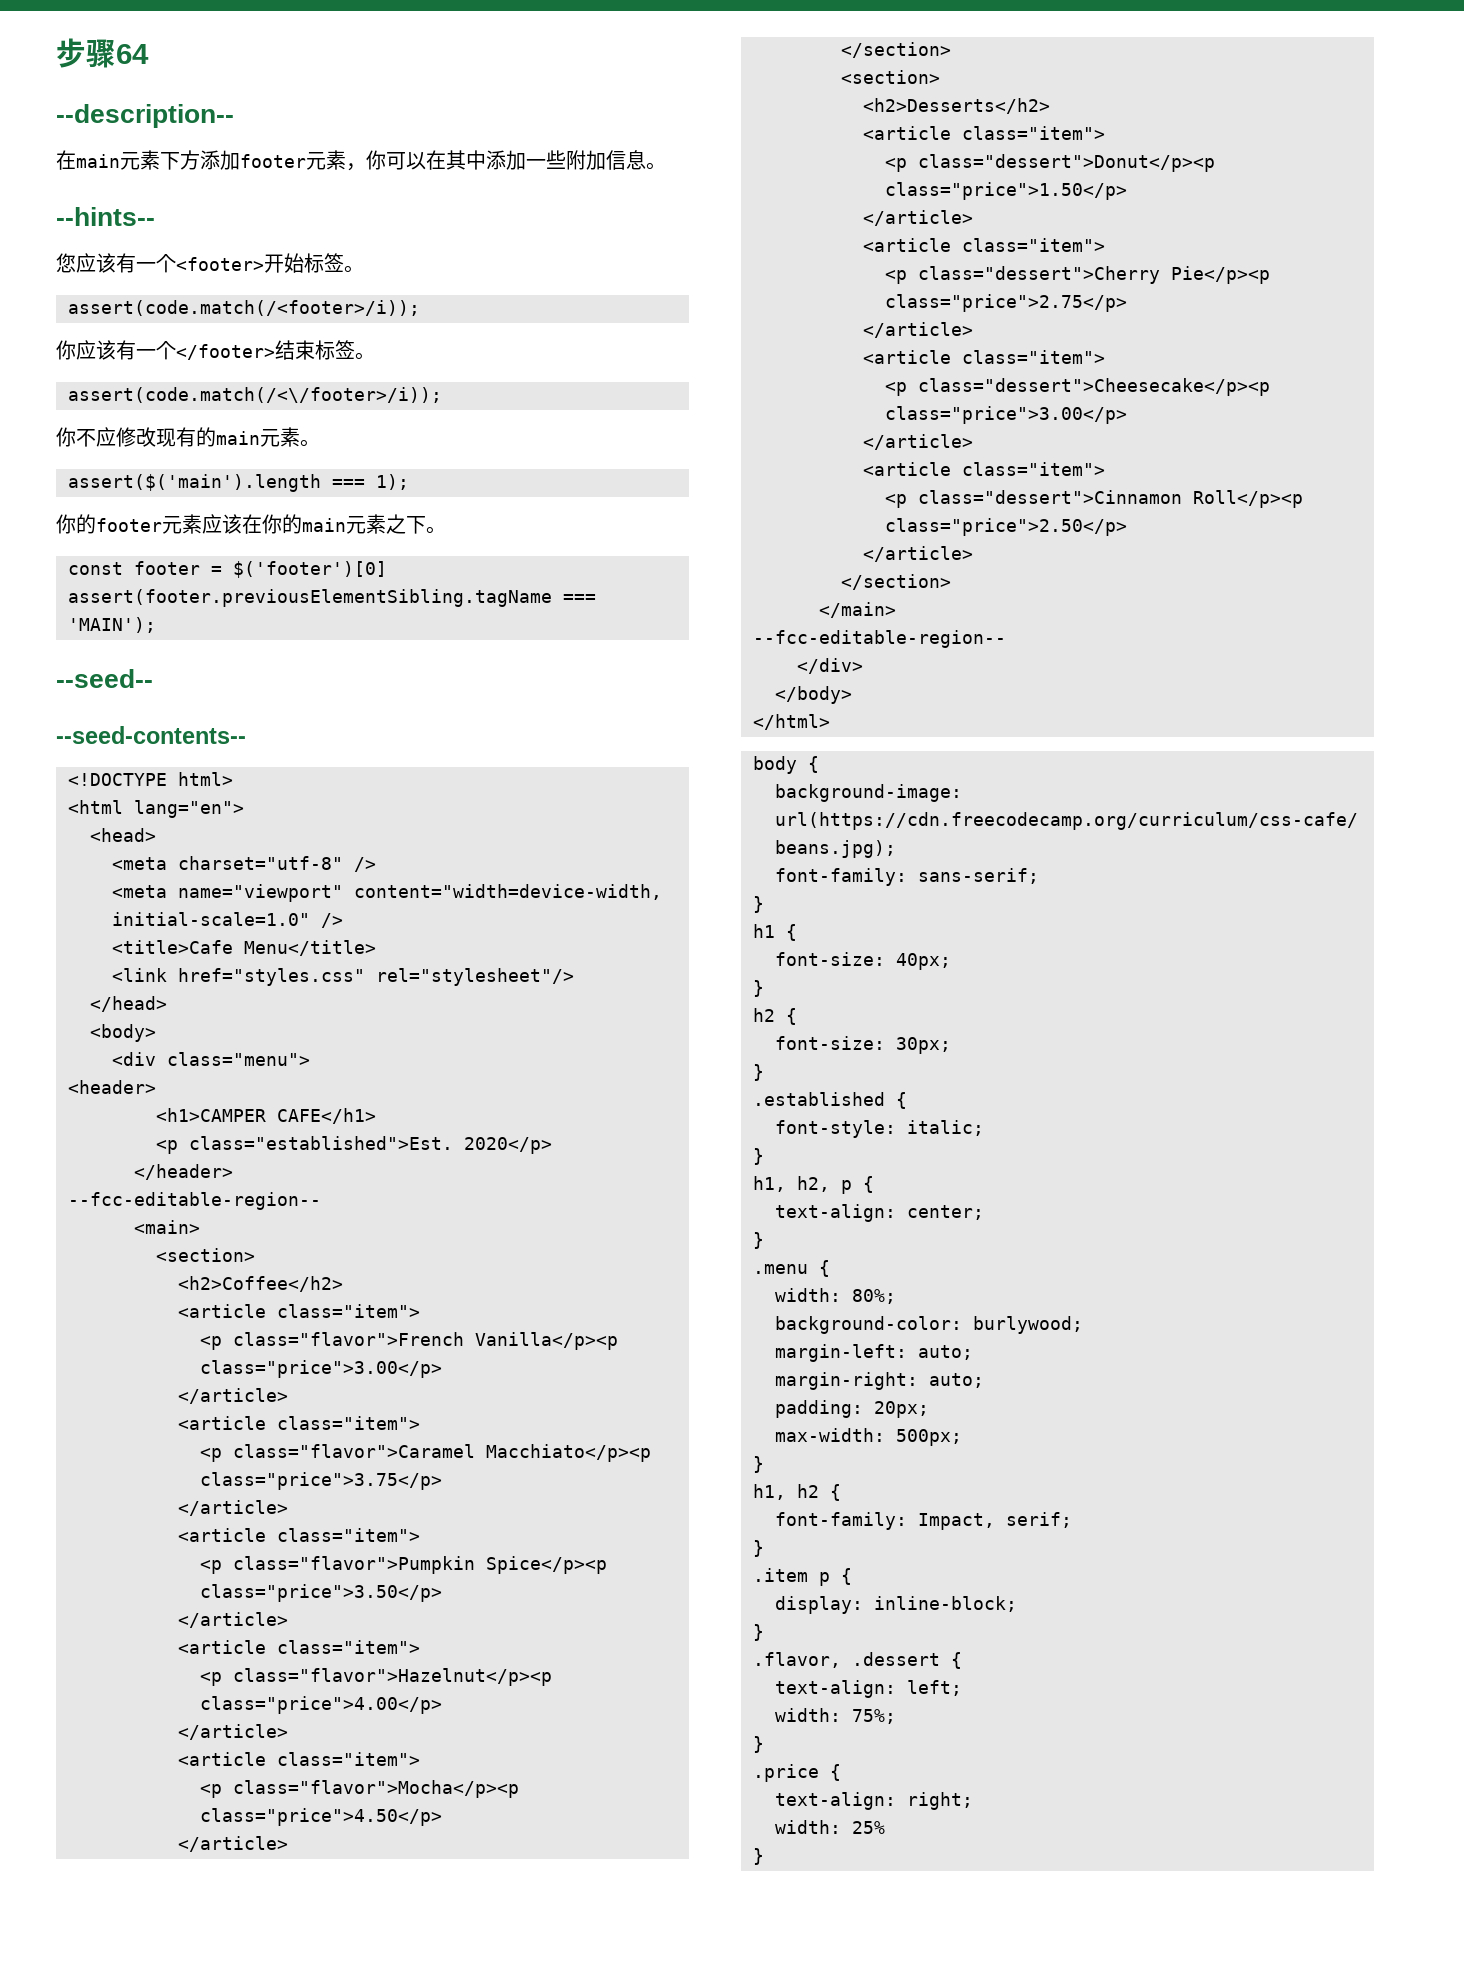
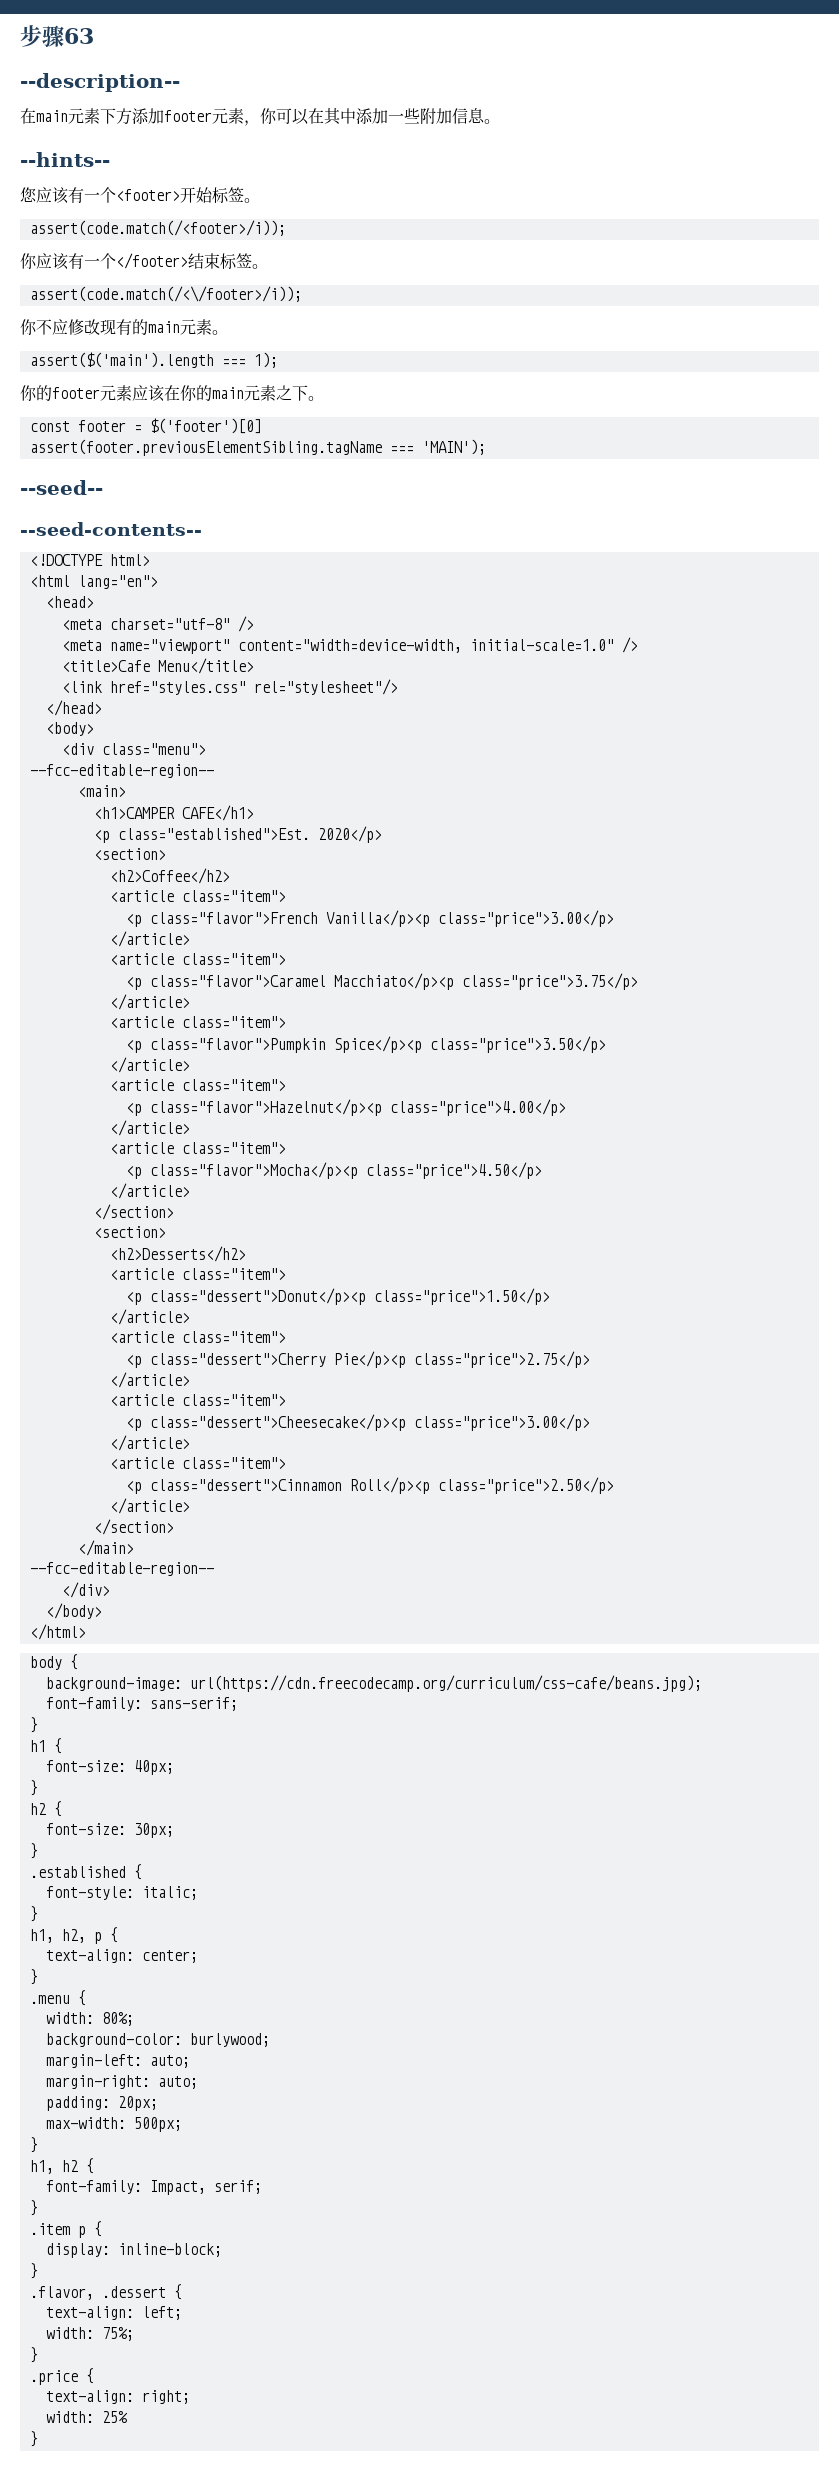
[116,44,149,64] 64 -> [64,28,94,44] 63
[68,1080,156,1094] <header> -> [29,764,214,778] [77,785,126,797] --fcc-editable-region-- // <main>
[134,1164,233,1180] [68,1192,321,1210] [134,1220,200,1234] // </header> // --fcc-editable-region-- // <main> -> (382, 834) none

